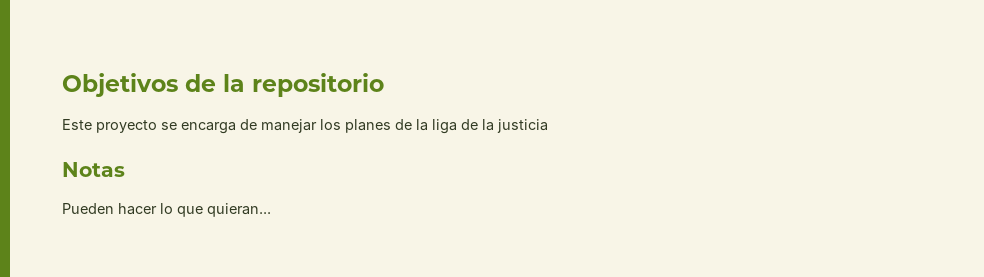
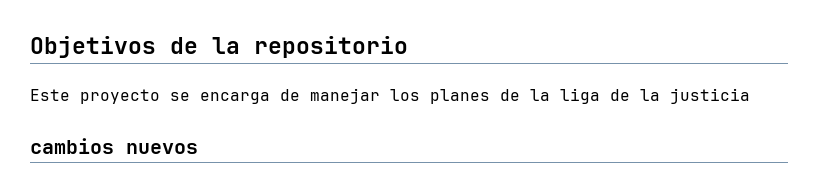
[62,162,125,177] [62,203,271,217] Notas // Pueden hacer lo que quieran... -> [30,138,198,154] cambios nuevos

